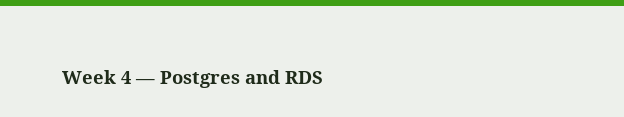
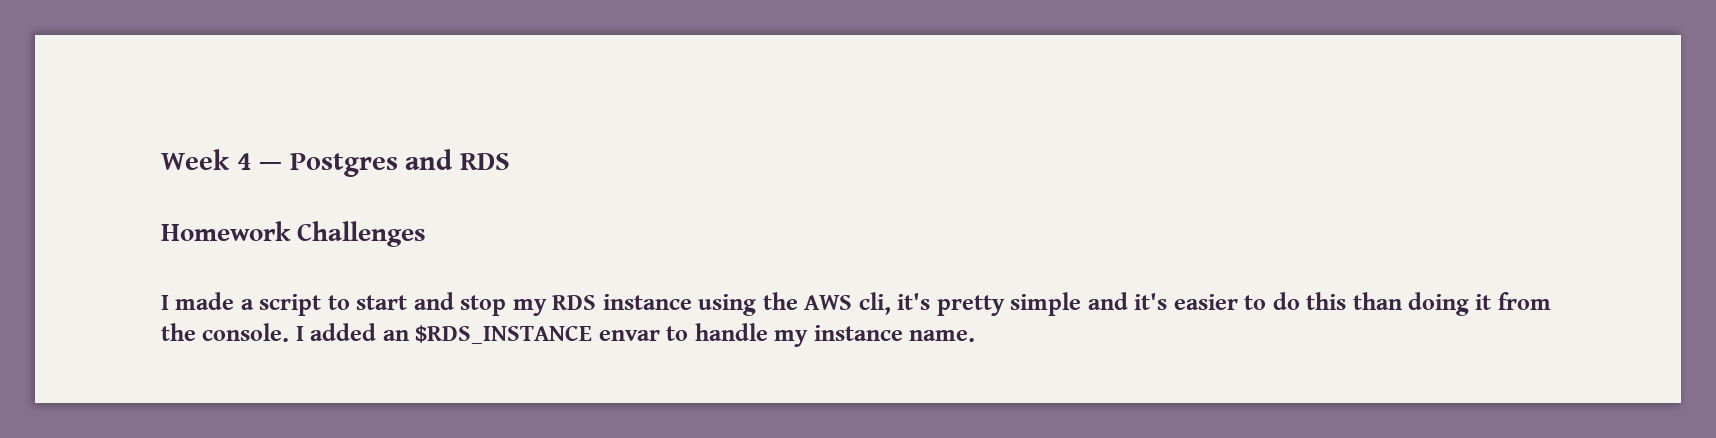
(323, 77) none -> [161,221,427,247] [161,292,1551,316] [161,323,976,347] // Homework Challenges // I made a script to start and stop my RDS instance using the AWS cli, it's pretty simple and it's easier to do this than doing it from the console. I added an $RDS_INSTANCE envar to handle my instance name.

